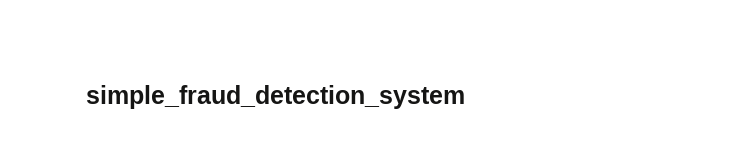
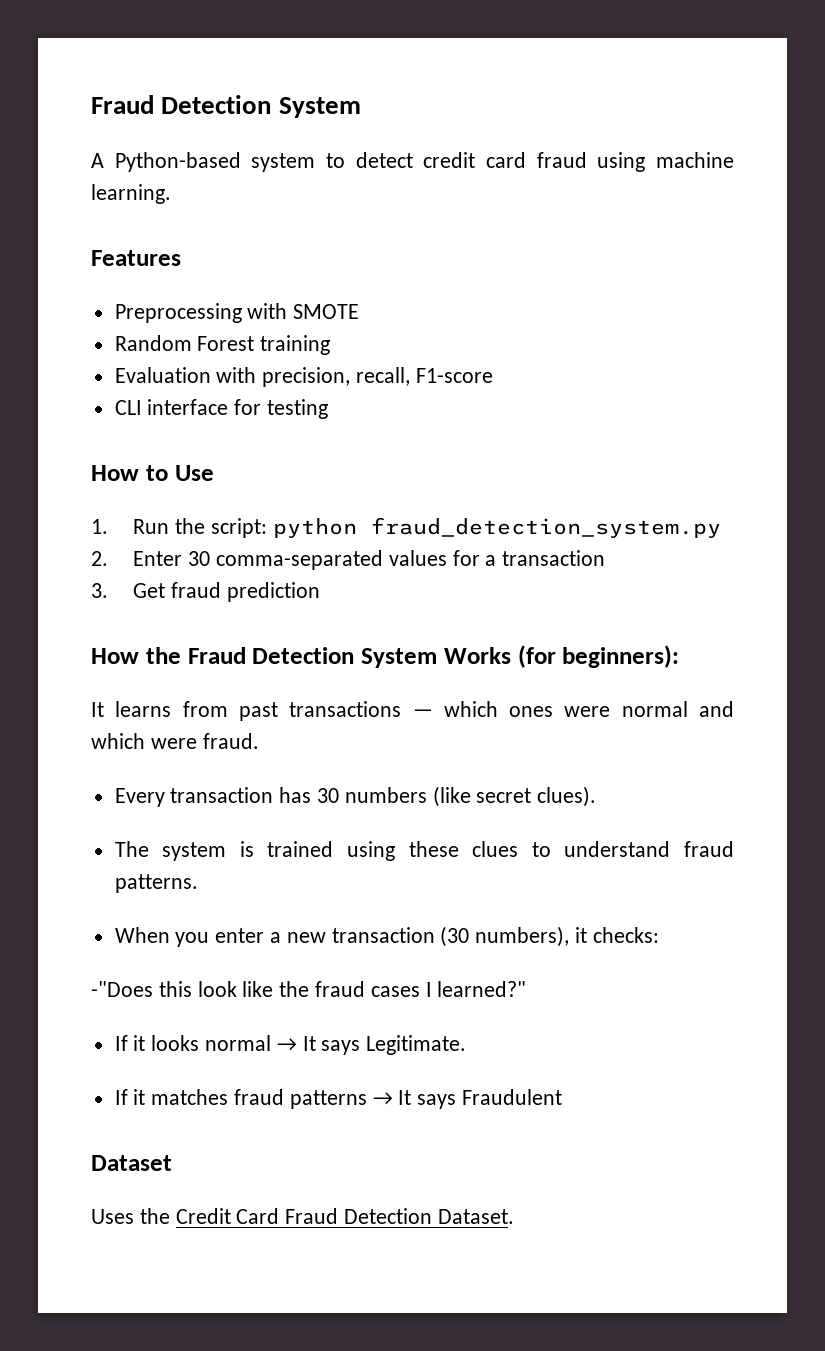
[86,85,465,109] simple_fraud_detection_system -> [91,95,361,118] [91,152,734,172] [91,184,171,204] [91,250,181,266] [114,303,360,323] [114,335,331,355] [114,367,493,387] [114,399,329,419] [91,465,214,481] [91,517,721,538] [91,550,606,570] [91,582,320,602] [91,645,680,668] [91,701,734,721] [91,733,259,749] [114,786,597,807] [114,841,734,861] [114,874,198,893] [114,926,659,947] [91,981,527,997] [114,1035,467,1055] [114,1089,563,1109] [91,1155,172,1171] [91,1208,514,1224] Fraud Detection System // A Python-based system to detect credit card fraud using machine learning. // Features // Preprocessing with SMOTE // Random Forest training // Evaluation with precision, recall, F1-score // CLI interface for testing // How to Use // 1. Run the script: python fraud_detection_system.py // 2. Enter 30 comma-separated values for a transaction // 3. Get fraud prediction // How the Fraud Detection System Works (for beginners): // It learns from past transactions — which ones were normal and which were fraud. // Every transaction has 30 numbers (like secret clues). // The system is trained using these clues to understand fraud patterns. // When you enter a new transaction (30 numbers), it checks: // -"Does this look like the fraud cases I learned?" // If it looks normal → It says Legitimate. // If it matches fraud patterns → It says Fraudulent // Dataset // Uses the Credit Card Fraud Detection Dataset.

